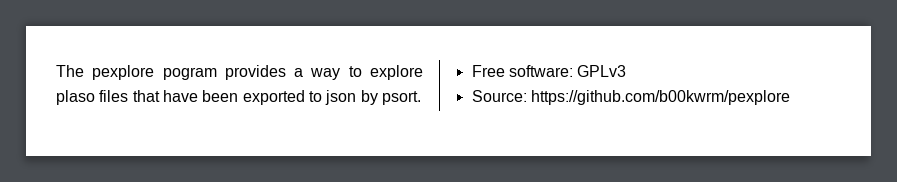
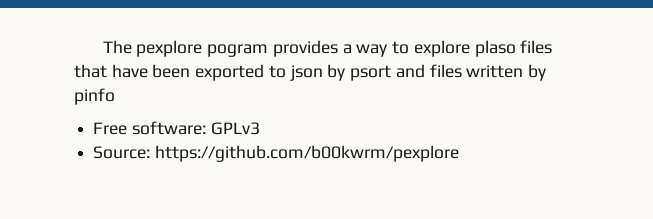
[381,91,421,105] psort. -> [350,64,546,81] [74,88,115,105] psort and files written by pinfo

